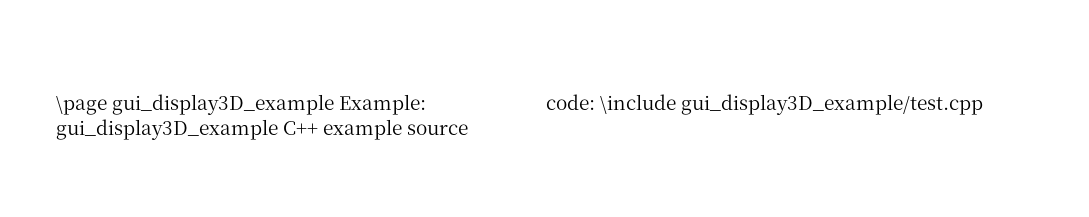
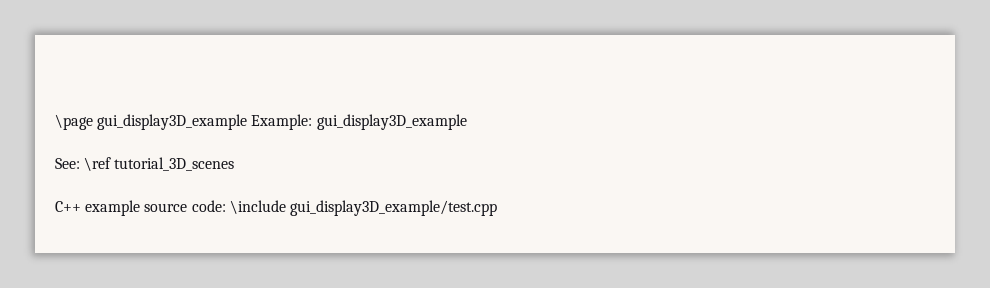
(278, 129) none -> [55,157,235,171] // See: \ref tutorial_3D_scenes //

